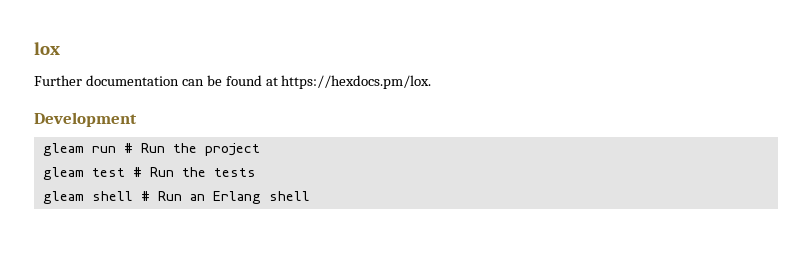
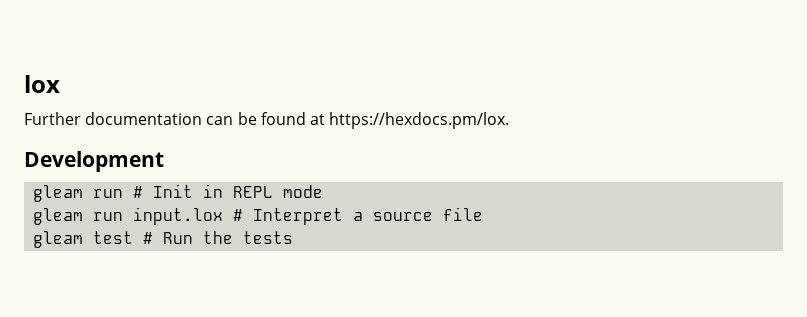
[140,143,260,156] Run the project -> [153,184,324,198] [33,207,484,225] Init in REPL mode // gleam run input.lox # Interpret a source file
[42,191,310,204] // gleam shell # Run an Erlang shell -> (294, 237) none

